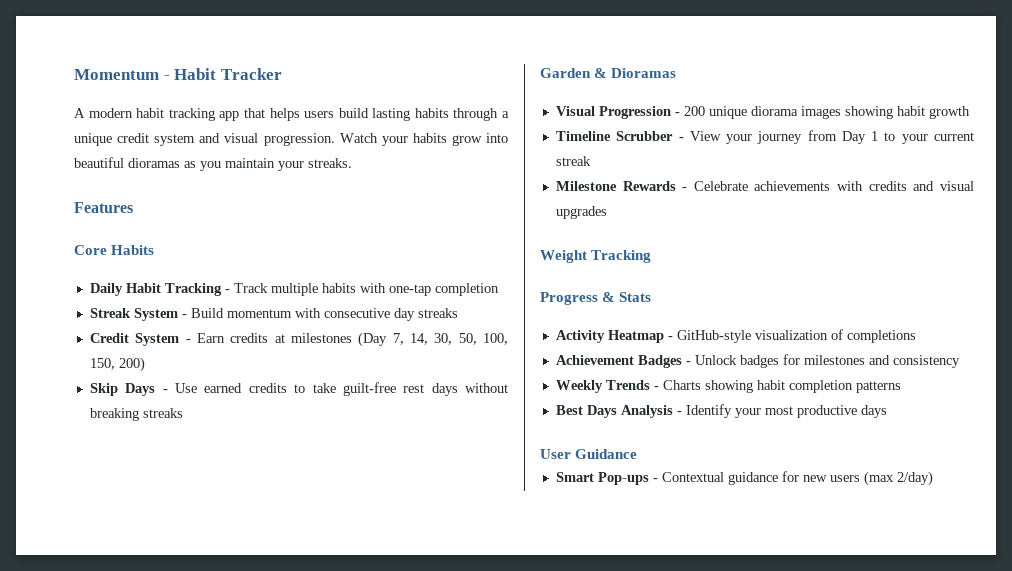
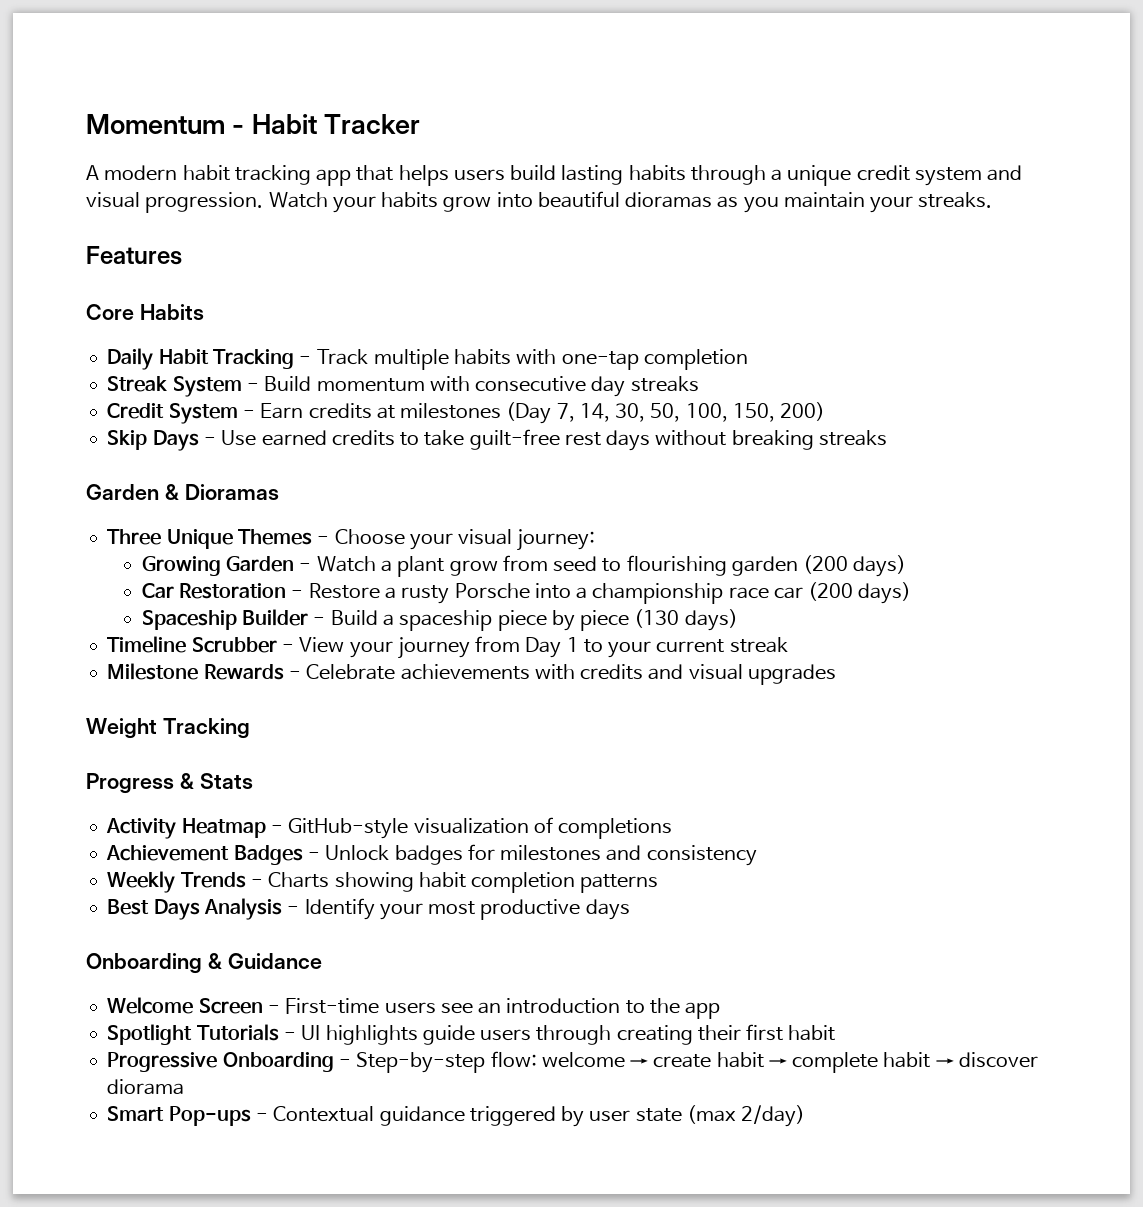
[555,106,970,119] Visual Progression - 200 unique diorama images showing habit growth -> [107,529,596,551] [141,555,907,577] [141,582,912,604] [141,609,738,631] Three Unique Themes - Choose your visual journey: // Growing Garden - Watch a plant grow from seed to flourishing garden (200 days) // Car Restoration - Restore a rusty Porsche into a championship race car (200 days) // Spaceship Builder - Build a spaceship piece by piece (130 days)
[540,449,571,459] User -> [86,953,222,974] Onboarding &
(638, 454) none -> [107,997,721,1019] [107,1024,836,1045] [107,1051,1038,1073] [107,1079,185,1095] // Welcome Screen - First-time users see an introduction to the app // Spotlight Tutorials - UI highlights guide users through creating their first habit // Progressive Onboarding - Step-by-step flow: welcome → create habit → complete habit → discover diorama
[781,471,860,482] for new users -> [469,1106,682,1127] triggered by user state

